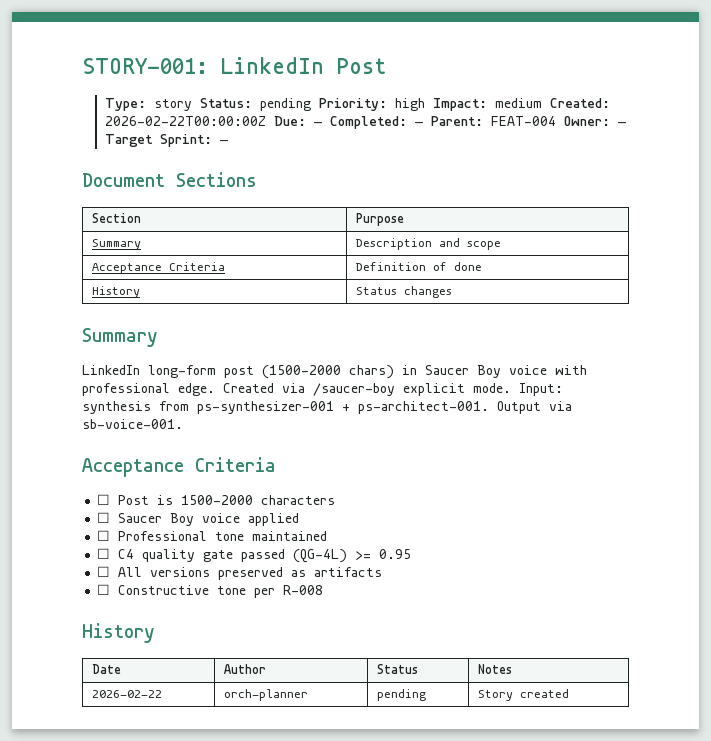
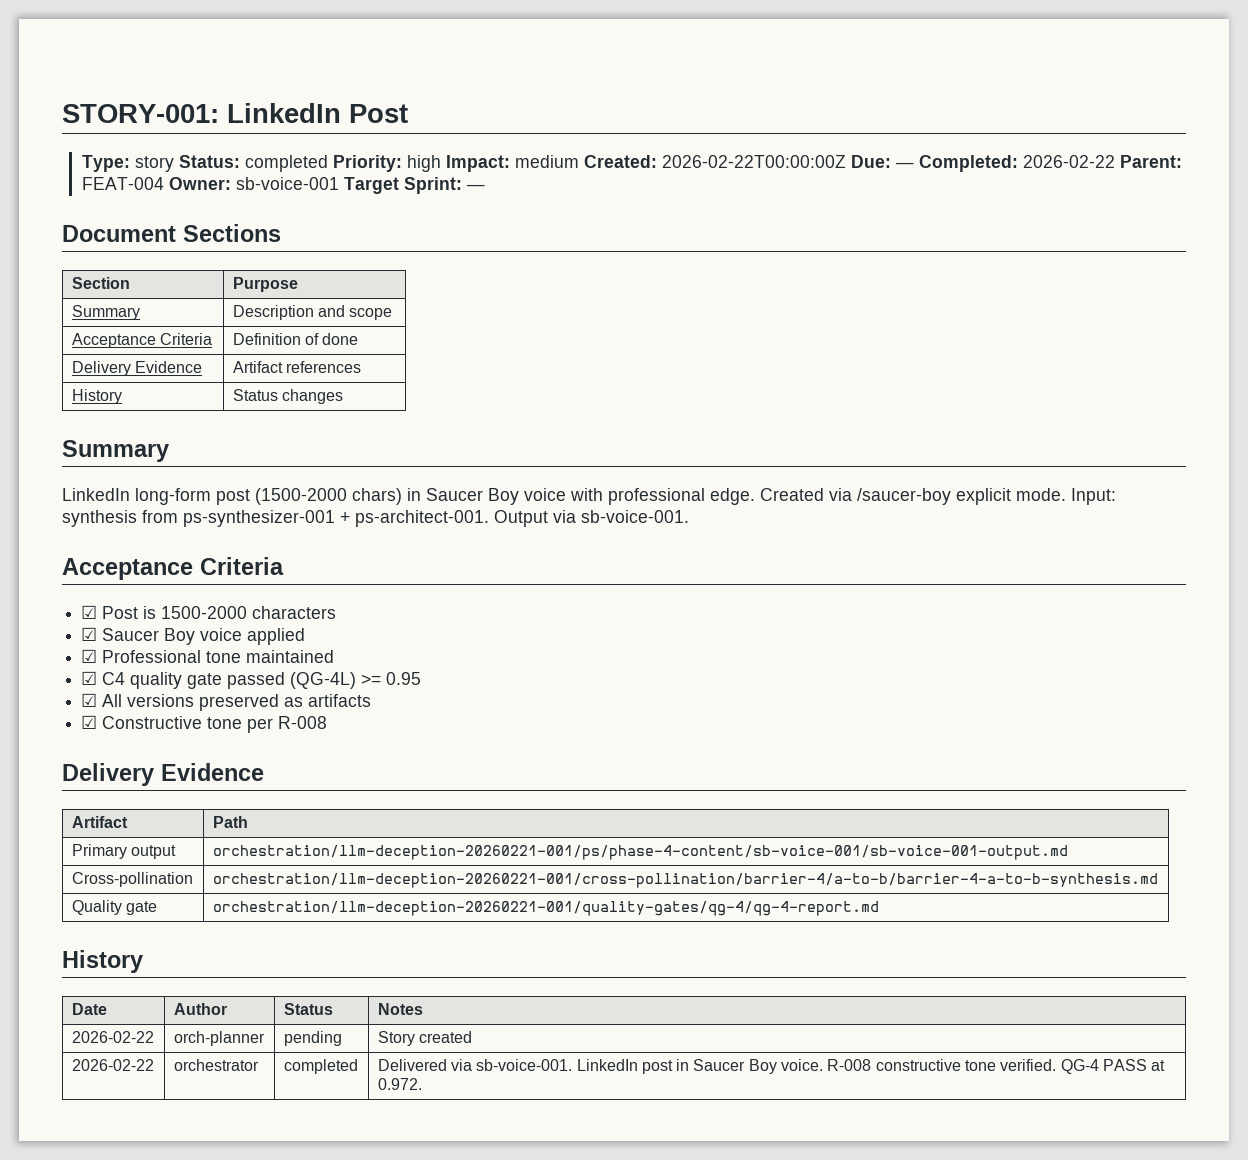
[259,98,311,111] pending -> [244,155,328,172] completed
[414,122,423,126] — -> [1022,155,1115,168] 2026-02-22
[617,122,626,126] — -> [235,177,339,190] sb-voice-001
(482, 266) none -> [71,361,202,376] [232,361,361,373] // Delivery Evidence | Artifact references
[97,494,111,505] ☐ -> [81,605,98,619] ☑
[97,512,111,523] ☐ -> [81,627,98,641] ☑
[97,530,111,541] ☐ -> [81,649,98,663] ☑
[97,548,111,559] ☐ -> [81,671,98,685] ☑
[97,566,111,577] ☐ -> [81,693,98,707] ☑
[97,584,111,595] ☐ -> [81,715,98,729] ☑
(324, 590) none -> [62,763,264,786] [71,816,128,828] [212,816,248,828] [71,844,176,859] [212,845,1068,860] [71,872,193,887] [212,873,1158,888] [71,900,157,915] [212,901,879,916] // Delivery Evidence // Artifact | Path // Primary output | orchestration/llm-deception-20260221-001/ps/phase-4-content/sb-voice-001/sb-voice-001-output.md // Cross-pollination | orchestration/llm-deception-20260221-001/cross-pollination/barrier-4/a-to-b/barrier-4-a-to-b-synthesis.md // Quality gate | orchestration/llm-deception-20260221-001/quality-gates/qg-4/qg-4-report.md
(569, 693) none -> [71,1059,154,1071] [173,1059,259,1071] [283,1059,358,1074] [377,1059,1166,1074] [377,1078,422,1090] // 2026-02-22 | orchestrator | completed | Delivered via sb-voice-001. LinkedIn post in Saucer Boy voice. R-008 constructive tone verified. QG-4 PASS at 0.972.

